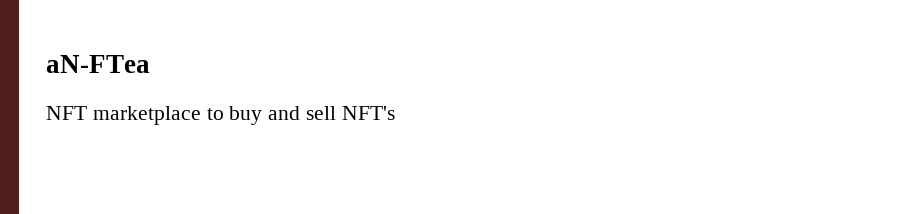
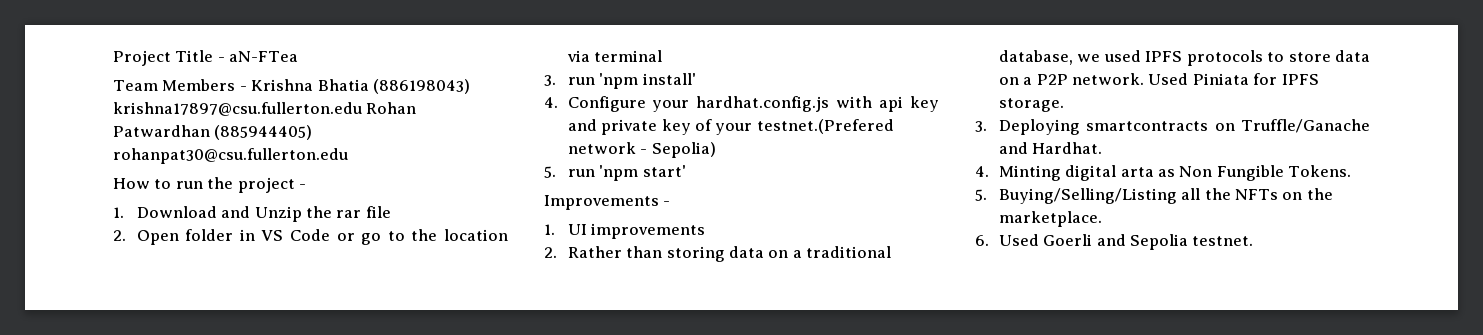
[46,55,150,73] [46,106,395,125] aN-FTea // NFT marketplace to buy and sell NFT's -> [113,50,299,66] [113,79,471,94] [113,102,417,116] [113,125,313,140] [113,148,348,164] [113,177,307,193] [113,206,391,222] [113,229,509,245] [566,50,663,62] [544,73,696,89] [544,96,939,112] [567,119,894,135] [567,142,716,158] [544,165,686,181] [544,195,671,210] [544,223,706,239] [544,246,892,262] [998,50,1370,66] [998,73,1319,85] [998,98,1064,112] [975,119,1371,135] [998,142,1103,154] [975,165,1352,181] [975,188,1333,204] [998,211,1102,227] [975,234,1254,250] Project Title - aN-FTea // Team Members - Krishna Bhatia (886198043) krishna17897@csu.fullerton.edu Rohan Patwardhan (885944405) rohanpat30@csu.fullerton.edu // How to run the project - // 1. Download and Unzip the rar file // 2. Open folder in VS Code or go to the location via terminal // 3. run 'npm install' // 4. Configure your hardhat.config.js with api key and private key of your testnet.(Prefered network - Sepolia) // 5. run 'npm start' // Improvements - // 1. UI improvements // 2. Rather than storing data on a traditional database, we used IPFS protocols to store data on a P2P network. Used Piniata for IPFS storage. // 3. Deploying smartcontracts on Truffle/Ganache and Hardhat. // 4. Minting digital arta as Non Fungible Tokens. // 5. Buying/Selling/Listing all the NFTs on the marketplace. // 6. Used Goerli and Sepolia testnet.

